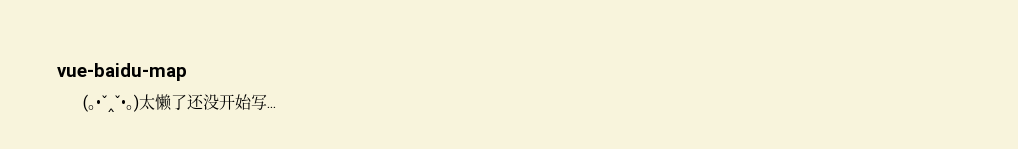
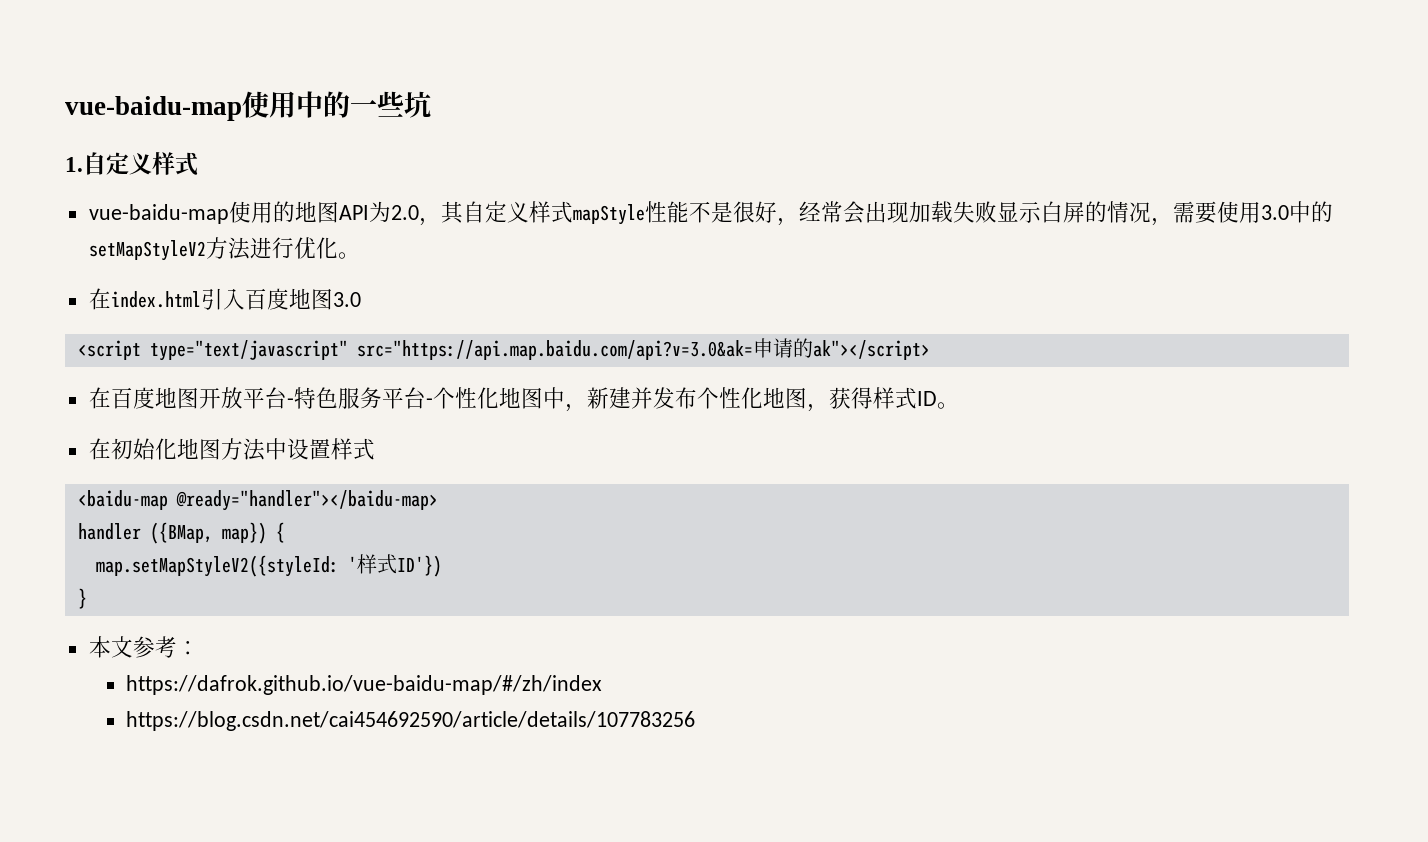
[57,63,187,81] [82,94,276,112] vue-baidu-map // (｡•ˇ‸ˇ•｡)太懒了还没开始写... -> [65,91,431,121] [65,152,198,176] [88,201,1333,226] [88,237,360,261] [88,288,361,310] [77,338,930,361] [88,387,959,412] [88,438,375,461] [77,490,438,511] [77,522,285,544] [95,554,442,577] [77,588,87,609] [88,636,199,658] [126,675,603,695] [126,711,696,731] vue-baidu-map使用中的一些坑 // 1.自定义样式 // vue-baidu-map使用的地图API为2.0，其自定义样式mapStyle性能不是很好，经常会出现加载失败显示白屏的情况，需要使用3.0中的setMapStyleV2方法进行优化。 // 在index.html引入百度地图3.0 // <script type="text/javascript" src="https://api.map.baidu.com/api?v=3.0&ak=申请的ak"></script> // 在百度地图开放平台-特色服务平台-个性化地图中，新建并发布个性化地图，获得样式ID。 // 在初始化地图方法中设置样式 // <baidu-map @ready="handler"></baidu-map> // handler ({BMap, map}) { // map.setMapStyleV2({styleId: '样式ID'}) // } // 本文参考： // https://dafrok.github.io/vue-baidu-map/#/zh/index // https://blog.csdn.net/cai454692590/article/details/107783256

